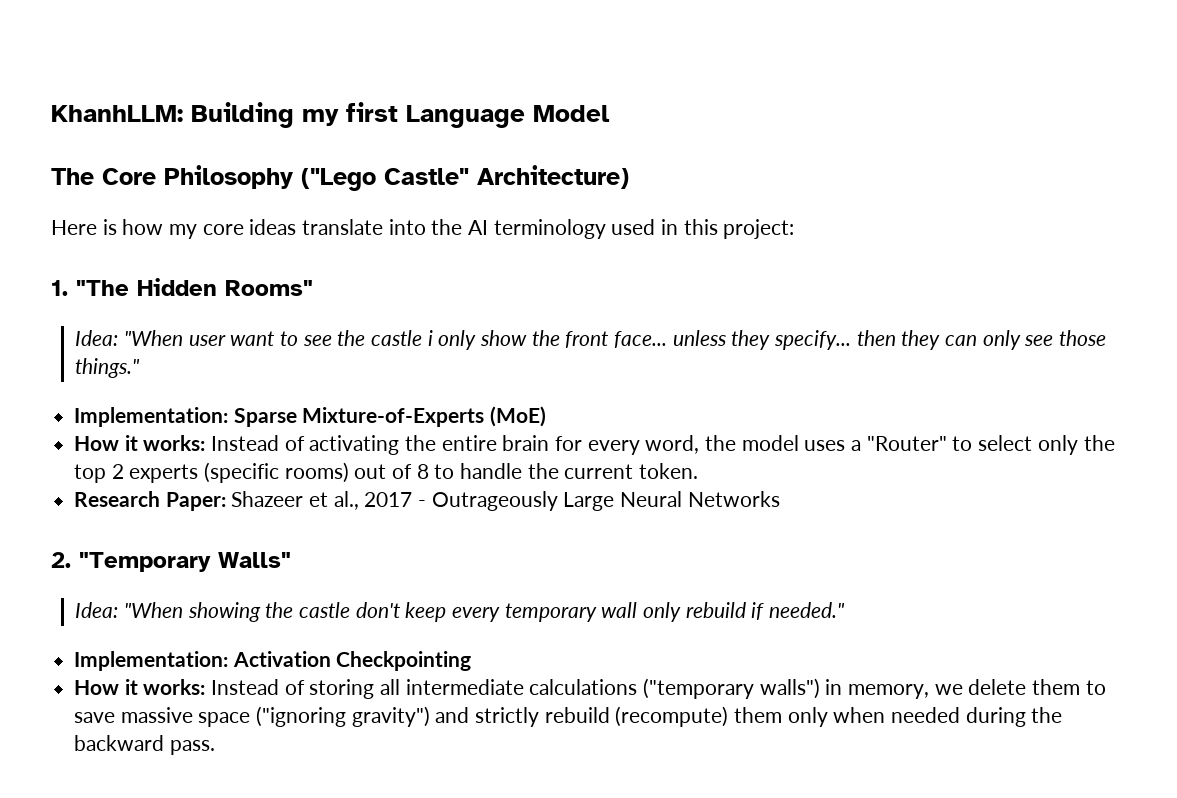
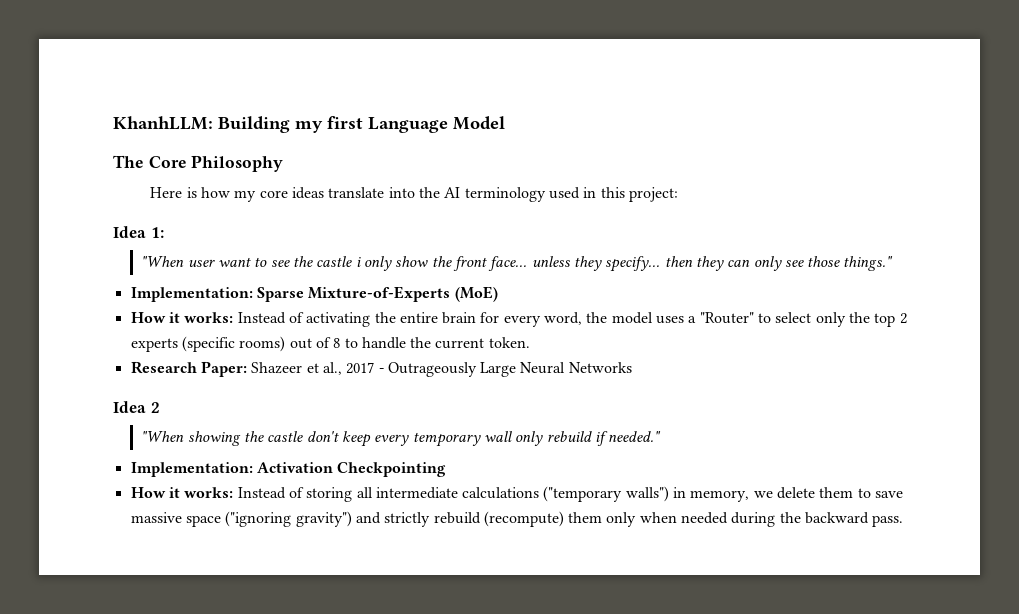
[301,165,629,191] ("Lego Castle" Architecture) -> (284, 163) none
[51,278,313,296] [75,330,119,346] 1. "The Hidden Rooms" // Idea: -> [113,226,164,238] Idea 1: //
[51,552,291,572] [75,602,119,618] 2. "Temporary Walls" // Idea: -> [113,401,160,413] Idea 2 //

